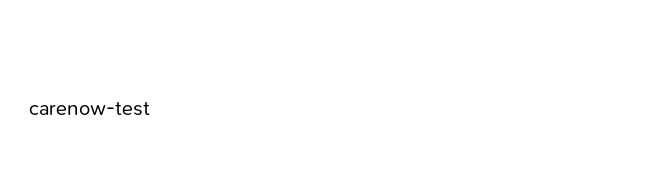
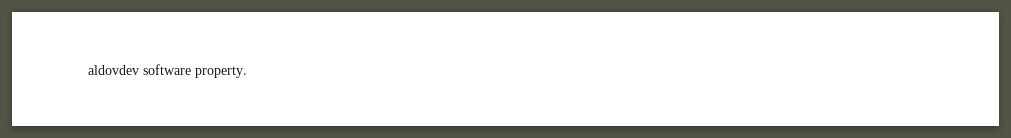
[29,102,150,116] carenow-test -> [88,64,247,78] aldovdev software property.

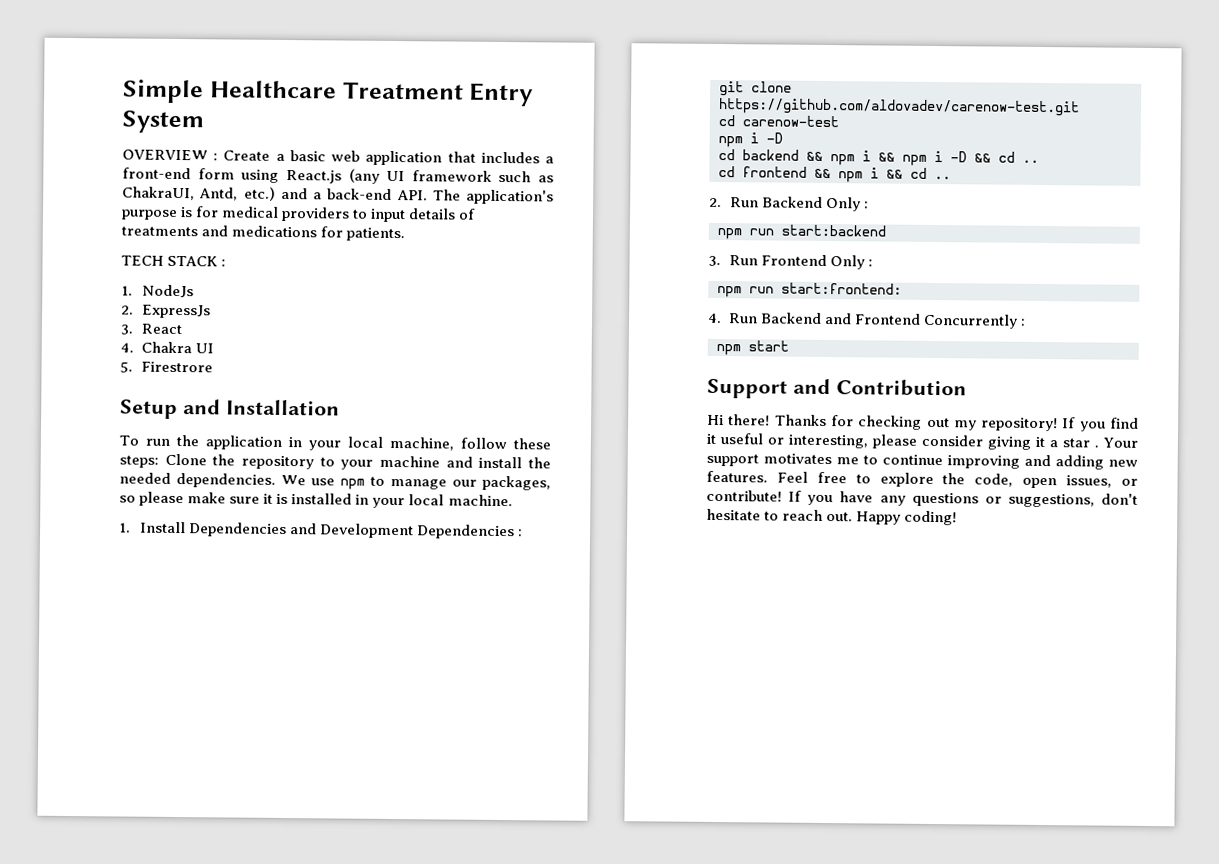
[88,64,247,78] aldovdev software property. -> [123,79,534,107] [122,110,204,134] [122,149,554,166] [122,167,554,184] [122,186,554,205] [121,206,477,223] [121,225,406,242] [121,255,227,267] [121,284,195,299] [121,304,212,319] [120,323,183,335] [120,341,215,354] [120,361,214,373] [120,399,340,419] [119,434,551,451] [119,453,551,470] [119,472,551,491] [119,491,513,509] [119,521,524,540] [719,81,792,97] [718,97,1080,117] [718,114,839,128] [718,132,783,148] [718,148,1039,166] [718,165,951,183] [709,196,870,212] [717,224,886,240] [708,254,874,270] [717,282,902,298] [708,312,1027,329] [716,340,789,356] [707,378,967,399] [707,414,1139,432] [706,433,1139,450] [706,453,1138,470] [706,470,1138,489] [706,489,1138,508] [706,508,958,526] Simple Healthcare Treatment Entry System // OVERVIEW : Create a basic web application that includes a front-end form using React.js (any UI framework such as ChakraUI, Antd, etc.) and a back-end API. The application's purpose is for medical providers to input details of treatments and medications for patients. // TECH STACK : // 1. NodeJs // 2. ExpressJs // 3. React // 4. Chakra UI // 5. Firestrore // Setup and Installation // To run the application in your local machine, follow these steps: Clone the repository to your machine and install the needed dependencies. We use npm to manage our packages, so please make sure it is installed in your local machine. // 1. Install Dependencies and Development Dependencies : // git clone https://github.com/aldovadev/carenow-test.git // cd carenow-test // npm i -D // cd backend && npm i && npm i -D && cd .. // cd frontend && npm i && cd .. // 2. Run Backend Only : // npm run start:backend // 3. Run Frontend Only : // npm run start:frontend: // 4. Run Backend and Frontend Concurrently : // npm start // Support and Contribution // Hi there! Thanks for checking out my repository! If you find it useful or interesting, please consider giving it a star . Your support motivates me to continue improving and adding new features. Feel free to explore the code, open issues, or contribute! If you have any questions or suggestions, don't hesitate to reach out. Happy coding!

